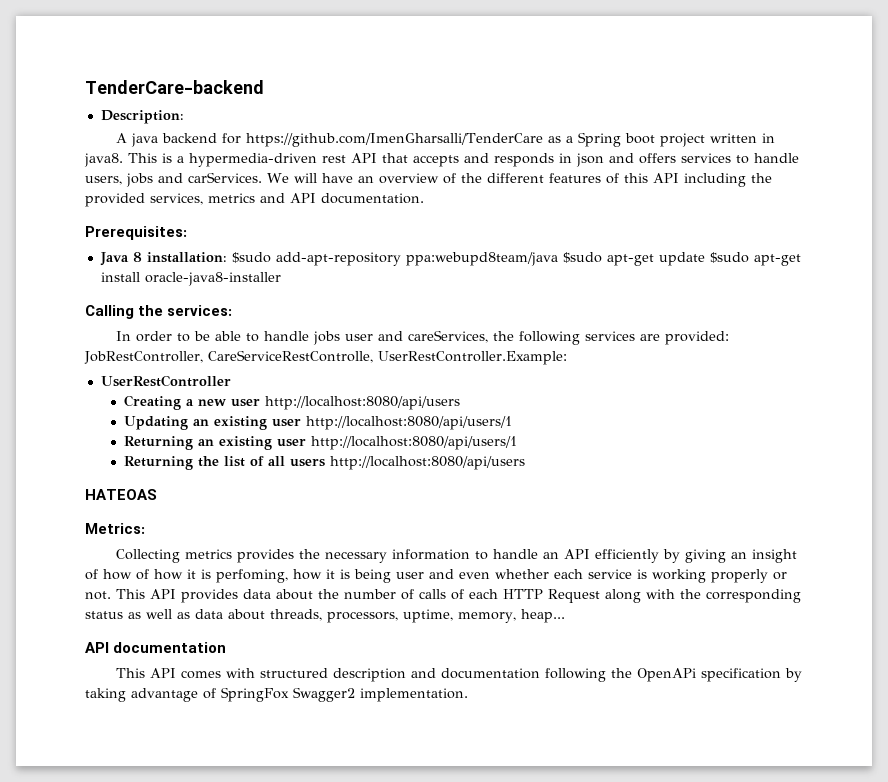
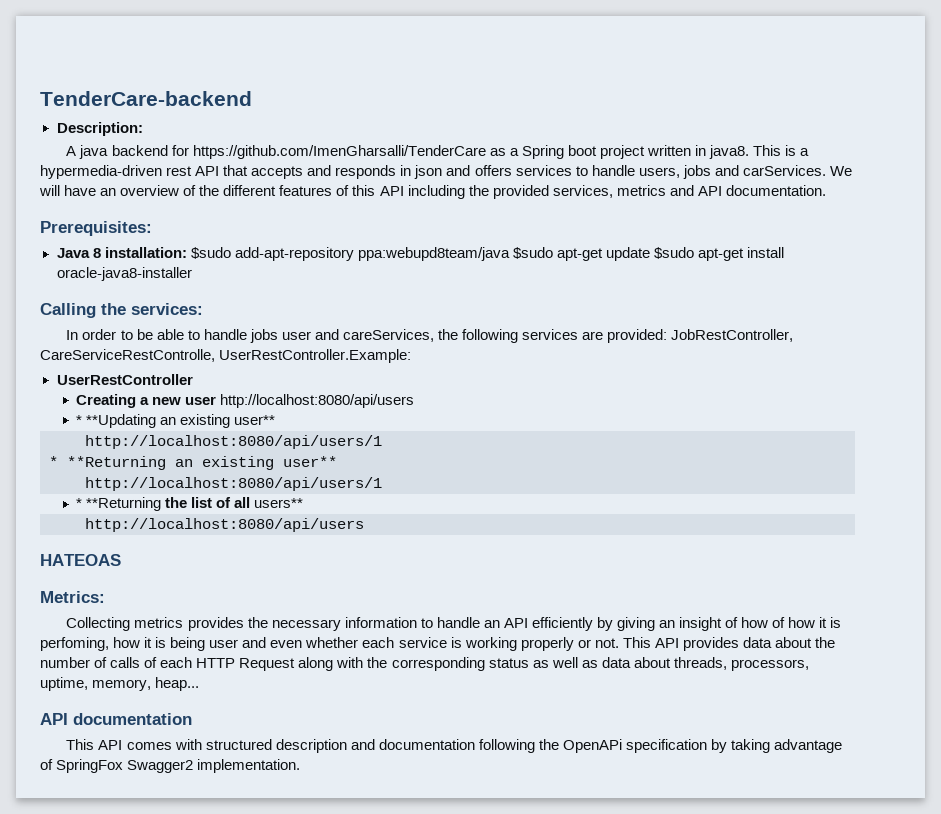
[124,416,513,430] [124,436,518,450] [124,456,194,470] Updating an existing user http://localhost:8080/api/users/1 // Returning an existing user http://localhost:8080/api/users/1 // Returning -> [76,414,276,428] [85,435,382,449] [49,456,337,470] [85,477,382,491] [76,497,162,511] * **Updating an existing user** // http://localhost:8080/api/users/1 // * **Returning an existing user** // http://localhost:8080/api/users/1 // * **Returning
[290,459,326,467] users -> [254,498,304,508] users** //

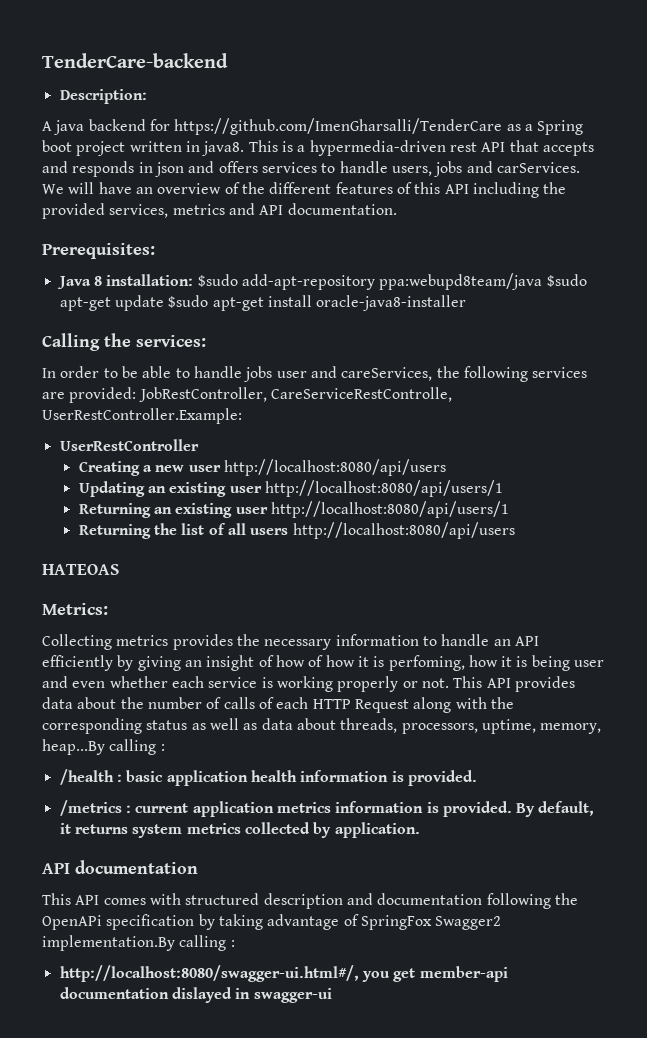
[76,414,276,428] [85,435,382,449] [49,456,337,470] [85,477,382,491] [76,497,162,511] * **Updating an existing user** // http://localhost:8080/api/users/1 // * **Returning an existing user** // http://localhost:8080/api/users/1 // * **Returning -> [78,480,504,497] [78,501,510,518] [78,524,151,539] Updating an existing user http://localhost:8080/api/users/1 // Returning an existing user http://localhost:8080/api/users/1 // Returning
[254,498,304,508] users** // -> [250,528,289,535] users
[155,677,200,691] heap... -> [42,739,165,755] [59,769,477,786] [59,800,595,817] [59,822,420,838] heap...By calling : // /health : basic application health information is provided. // /metrics : current application metrics information is provided. By default, it returns system metrics collected by application.
[197,759,301,773] implementation. -> [42,935,235,951] [59,965,508,982] [59,987,332,1003] implementation.By calling : // http://localhost:8080/swagger-ui.html#/, you get member-api documentation dislayed in swagger-ui

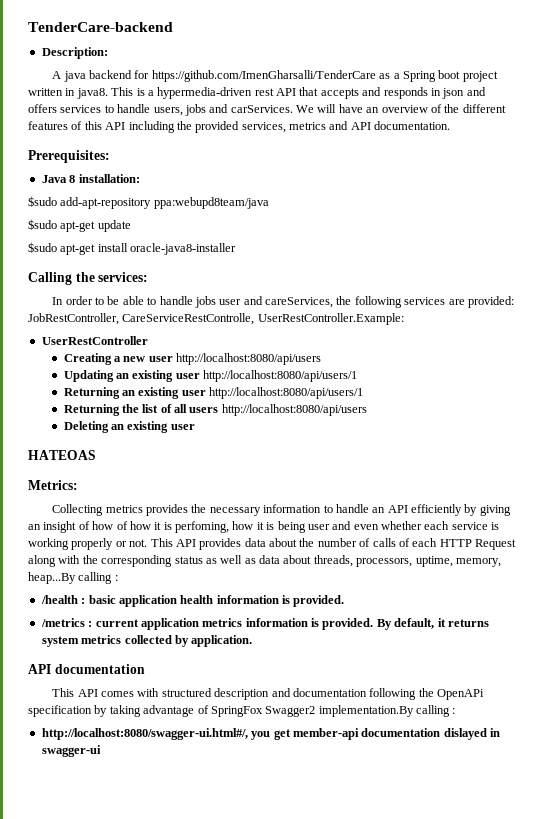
(194, 280) none -> (140, 178) //
(543, 281) none -> (269, 203) //
(164, 303) none -> (131, 226) //
(515, 530) none -> [63,421,195,433] // Deleting an existing user

